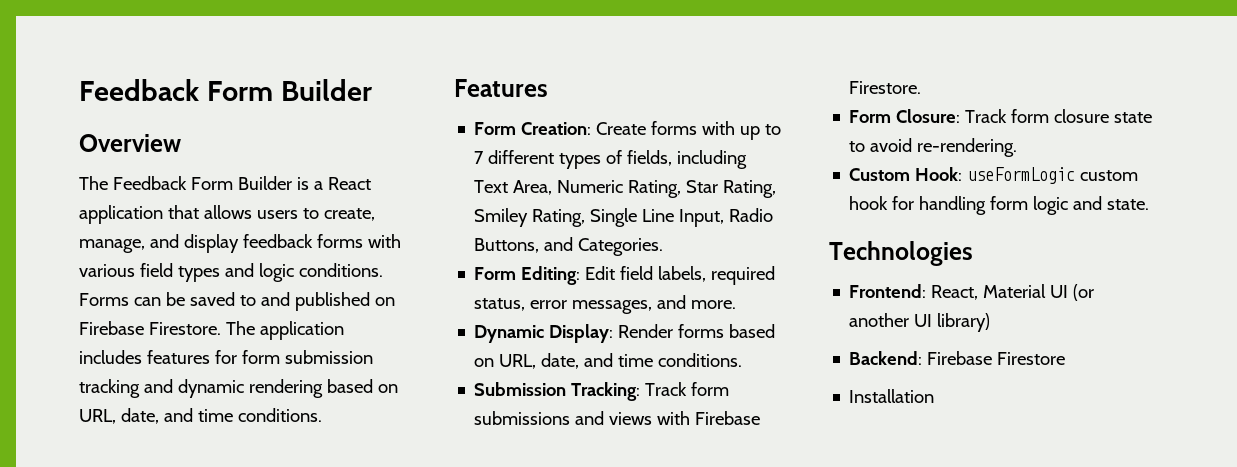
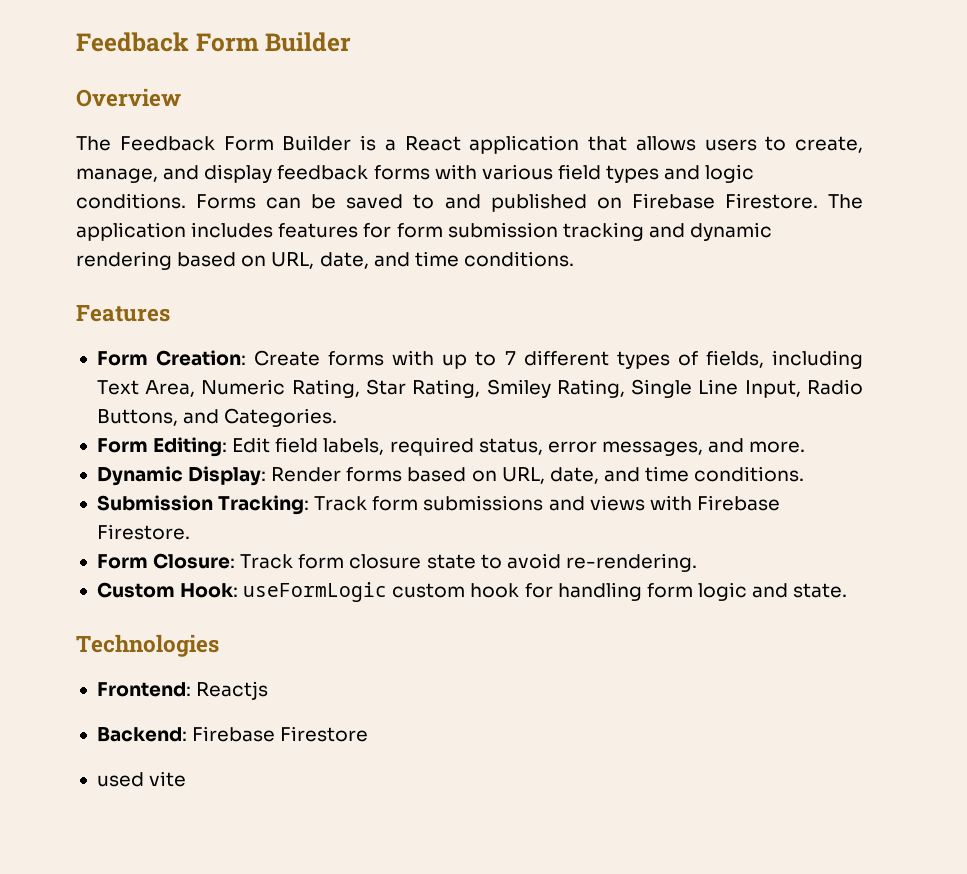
[931,284,1095,301] [849,313,991,332] React, Material UI (or another UI library) -> [196,681,269,700] Reactjs
[849,389,935,403] Installation -> [96,771,187,787] used vite

